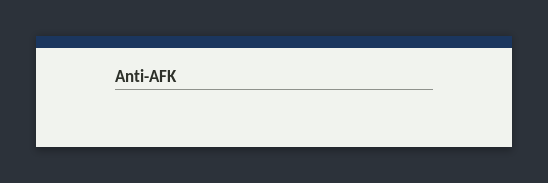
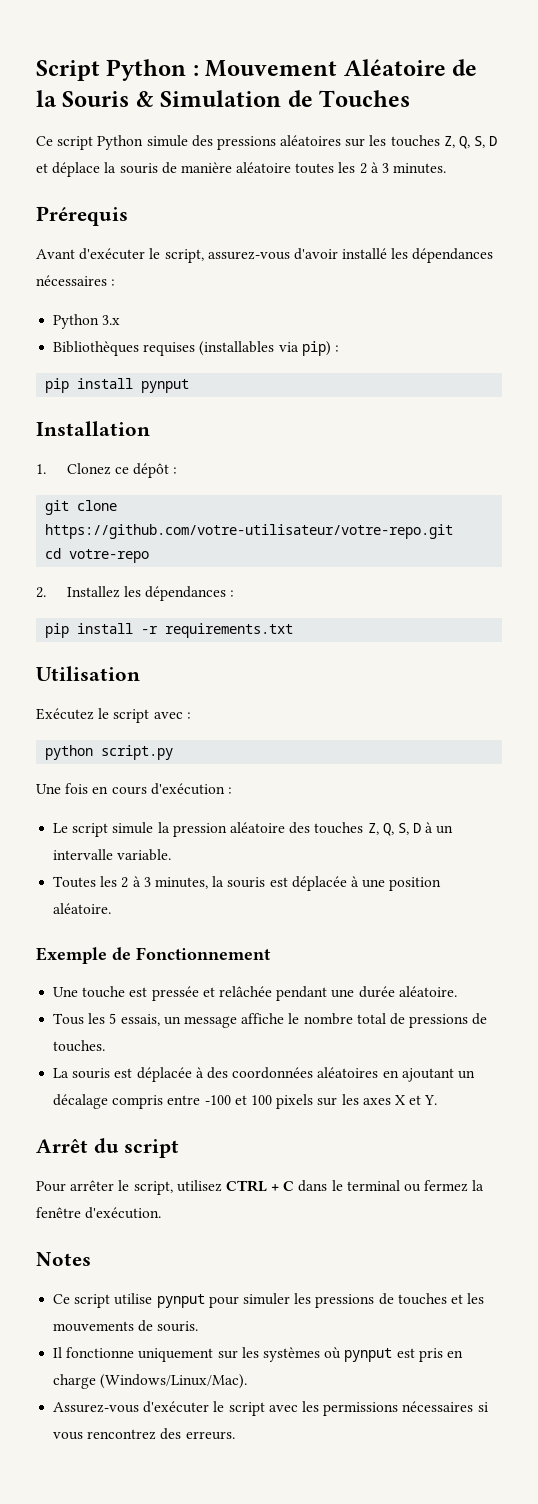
[115,69,177,82] Anti-AFK -> [36,59,478,81] [36,90,411,107] [36,135,498,150] [36,162,447,177] [36,206,128,226] [36,248,494,263] [36,275,116,286] [53,314,121,329] [53,341,339,356] [45,378,190,393] [36,421,150,436] [36,463,178,478] [45,500,118,515] [45,524,454,539] [45,548,150,563] [36,586,235,601] [45,623,294,638] [36,666,140,681] [36,708,191,723] [45,745,174,760] [36,783,232,795] [53,822,454,837] [53,849,172,861] [53,876,442,891] [53,903,112,914] [36,947,271,964] [53,986,457,1001] [53,1013,488,1028] [53,1040,106,1052] [53,1067,475,1082] [53,1094,438,1109] [36,1138,180,1158] [36,1180,485,1195] [36,1207,162,1219] [36,1252,91,1266] [53,1293,485,1308] [53,1320,199,1332] [53,1347,463,1362] [53,1374,248,1389] [53,1401,488,1416] [53,1428,235,1440] Script Python : Mouvement Aléatoire de la Souris & Simulation de Touches // Ce script Python simule des pressions aléatoires sur les touches Z, Q, S, D et déplace la souris de manière aléatoire toutes les 2 à 3 minutes. // Prérequis // Avant d'exécuter le script, assurez-vous d'avoir installé les dépendances nécessaires : // Python 3.x // Bibliothèques requises (installables via pip) : // pip install pynput // Installation // 1. Clonez ce dépôt : // git clone https://github.com/votre-utilisateur/votre-repo.git // cd votre-repo // 2. Installez les dépendances : // pip install -r requirements.txt // Utilisation // Exécutez le script avec : // python script.py // Une fois en cours d'exécution : // Le script simule la pression aléatoire des touches Z, Q, S, D à un intervalle variable. // Toutes les 2 à 3 minutes, la souris est déplacée à une position aléatoire. // Exemple de Fonctionnement // Une touche est pressée et relâchée pendant une durée aléatoire. // Tous les 5 essais, un message affiche le nombre total de pressions de touches. // La souris est déplacée à des coordonnées aléatoires en ajoutant un décalage compris entre -100 et 100 pixels sur les axes X et Y. // Arrêt du script // Pour arrêter le script, utilisez CTRL + C dans le terminal ou fermez la fenêtre d'exécution. // Notes // Ce script utilise pynput pour simuler les pressions de touches et les mouvements de souris. // Il fonctionne uniquement sur les systèmes où pynput est pris en charge (Windows/Linux/Mac). // Assurez-vous d'exécuter le script avec les permissions nécessaires si vous rencontrez des erreurs.

